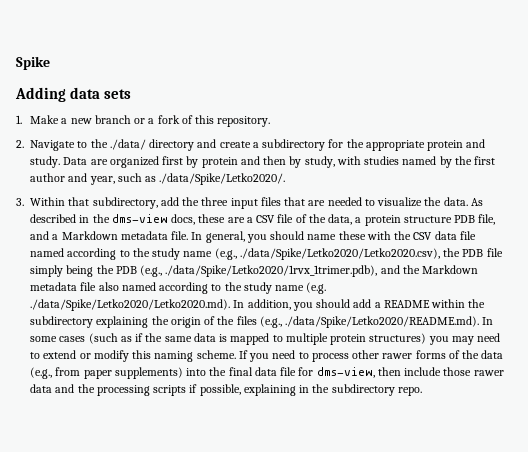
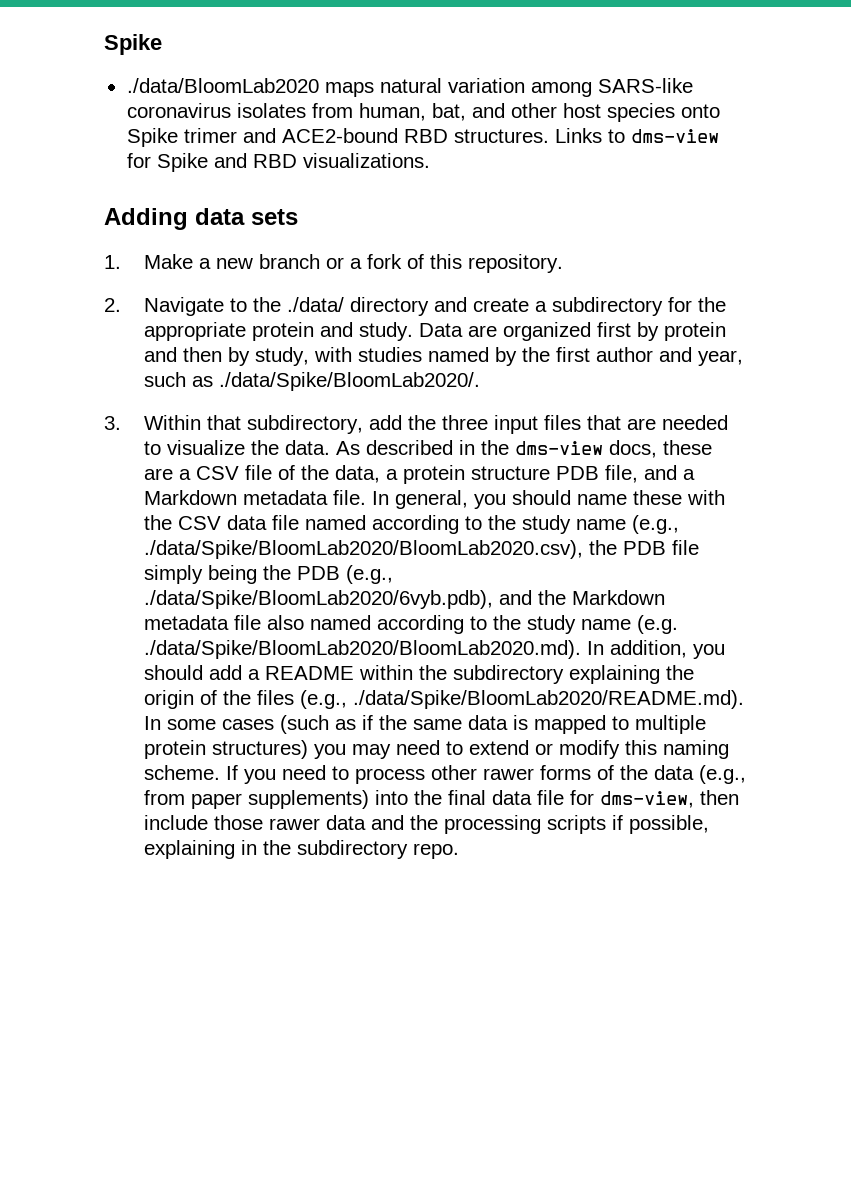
[16,56,50,70] Spike -> [104,34,162,55] [126,78,693,97] [126,103,720,122] [126,128,719,147] [126,153,430,172] Spike // ./data/BloomLab2020 maps natural variation among SARS-like coronavirus isolates from human, bat, and other host species onto Spike trimer and ACE2-bound RBD structures. Links to dms-view for Spike and RBD visualizations.
[159,173,286,185] ./data/Spike/Letko2020/. -> [219,372,481,391] ./data/Spike/BloomLab2020/.
[239,248,440,260] ./data/Spike/Letko2020/Letko2020.csv), -> [144,540,584,559] ./data/Spike/BloomLab2020/BloomLab2020.csv),
[165,265,378,277] ./data/Spike/Letko2020/1rvx_1trimer.pdb), -> [144,590,494,609] ./data/Spike/BloomLab2020/6vyb.pdb),
[30,299,231,311] ./data/Spike/Letko2020/Letko2020.md). -> [144,640,582,659] ./data/Spike/BloomLab2020/BloomLab2020.md).
[285,316,480,328] ./data/Spike/Letko2020/README.md). -> [353,690,745,709] ./data/Spike/BloomLab2020/README.md).

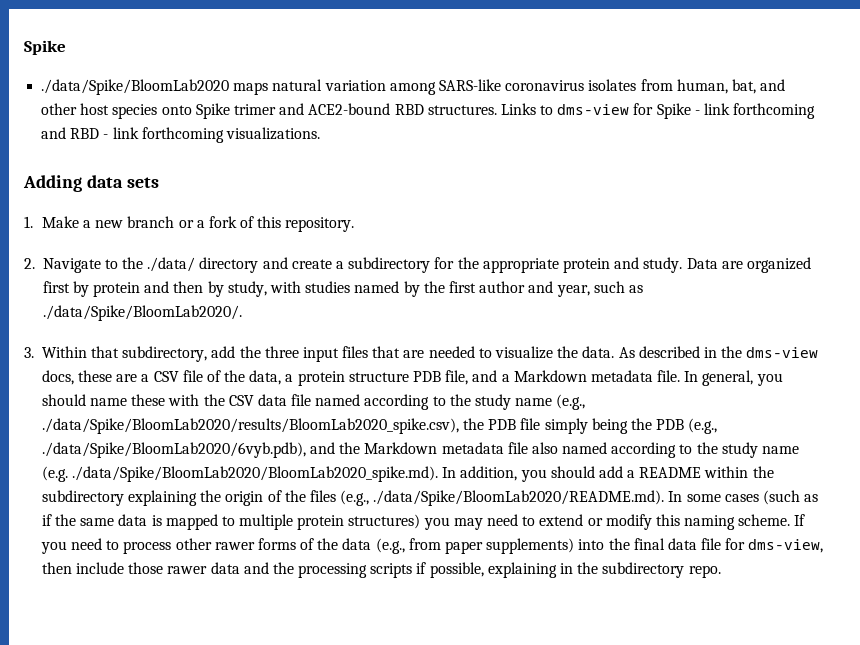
[126,78,319,93] ./data/BloomLab2020 -> [41,79,230,95] ./data/Spike/BloomLab2020
[213,153,297,168] and RBD -> [694,103,816,119] [41,127,224,143] - link forthcoming and RBD - link forthcoming
[144,540,584,559] ./data/Spike/BloomLab2020/BloomLab2020.csv), -> [41,418,459,434] ./data/Spike/BloomLab2020/results/BloomLab2020_spike.csv),
[144,640,582,659] ./data/Spike/BloomLab2020/BloomLab2020.md). -> [71,466,438,482] ./data/Spike/BloomLab2020/BloomLab2020_spike.md).

